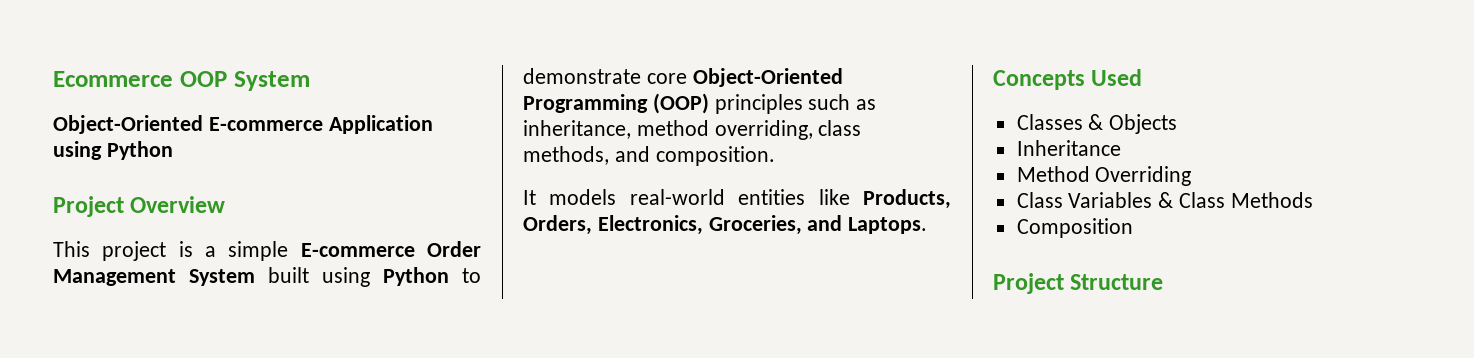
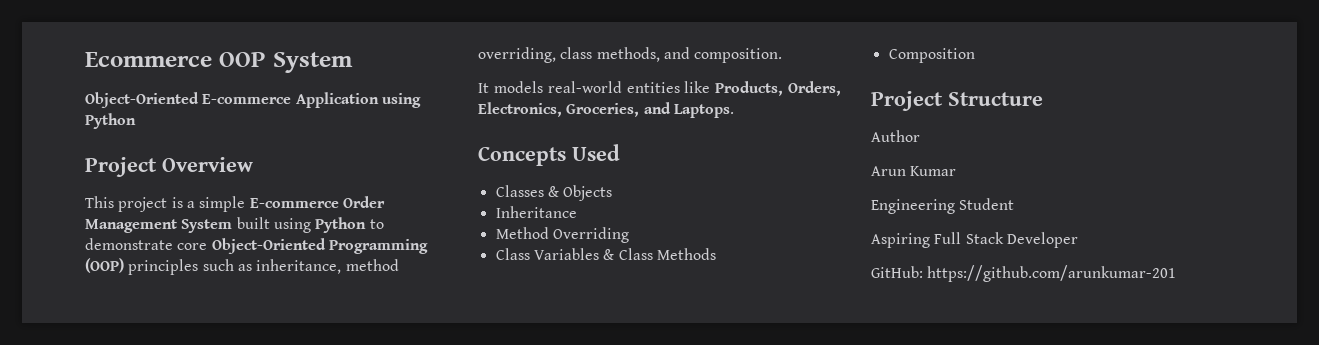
(1164, 282) none -> [871,130,920,142] [871,166,957,176] [871,198,1015,214] [871,232,1078,248] [871,265,1177,282] // Author // Arun Kumar // Engineering Student // Aspiring Full Stack Developer // GitHub: https://github.com/arunkumar-201

